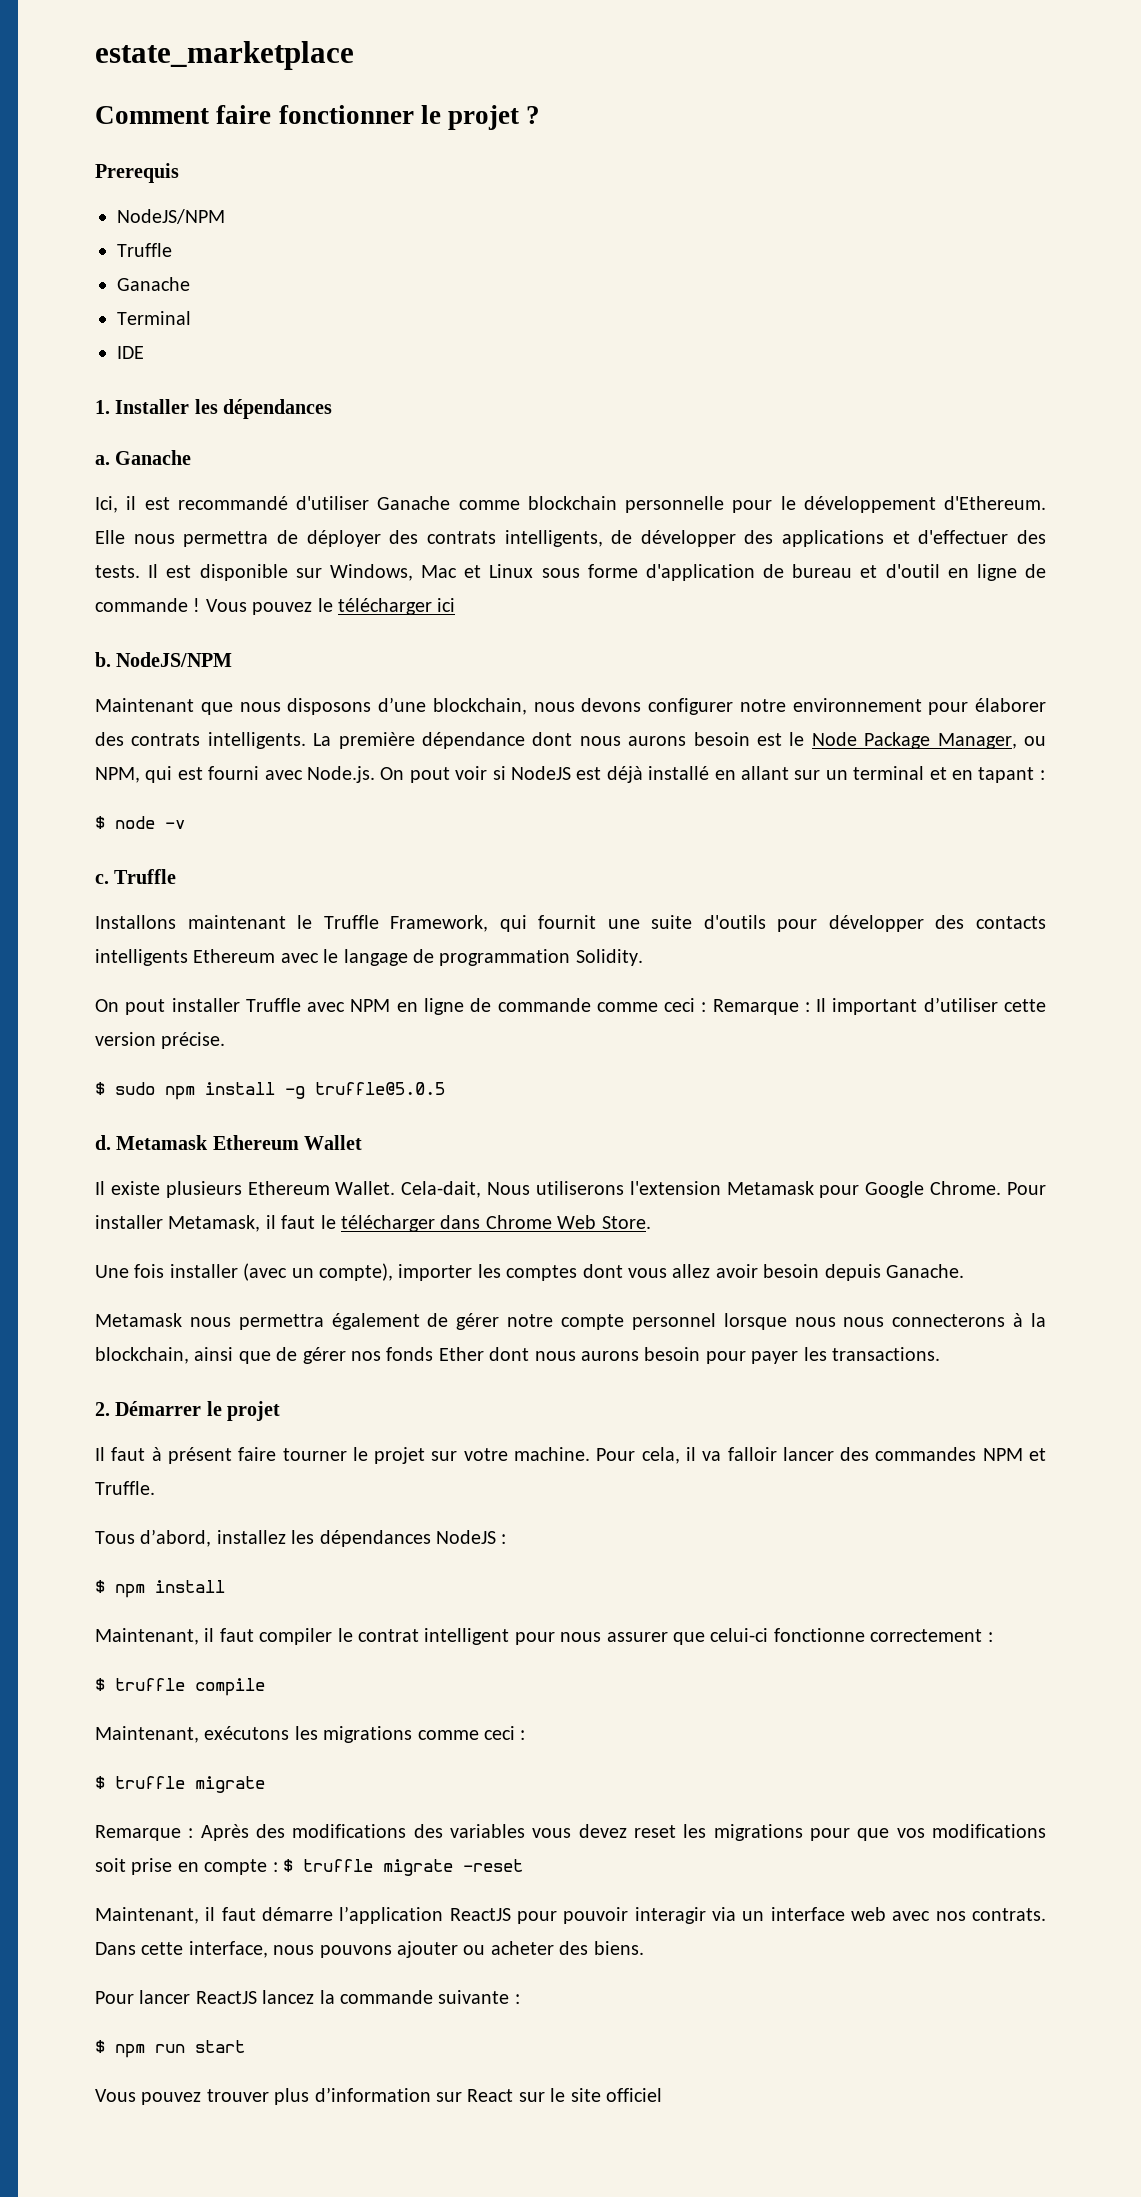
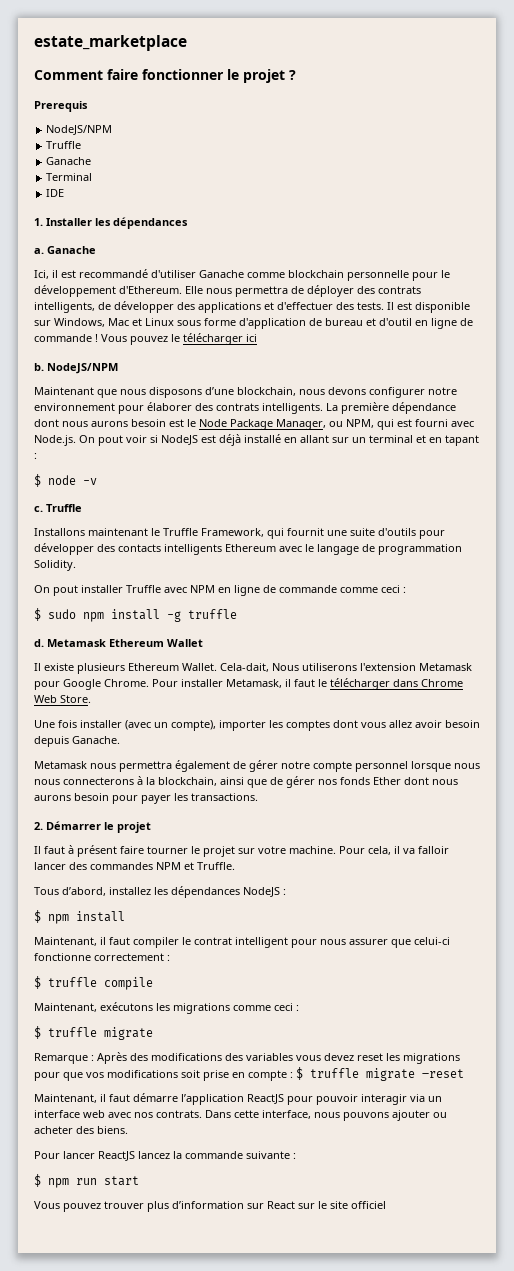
[712,997,1047,1015] [95,1032,226,1049] Remarque : Il important d’utiliser cette version précise. -> (406, 590) none
[315,1082,445,1095] truffle@5.0.5 -> [188,609,237,619] truffle

